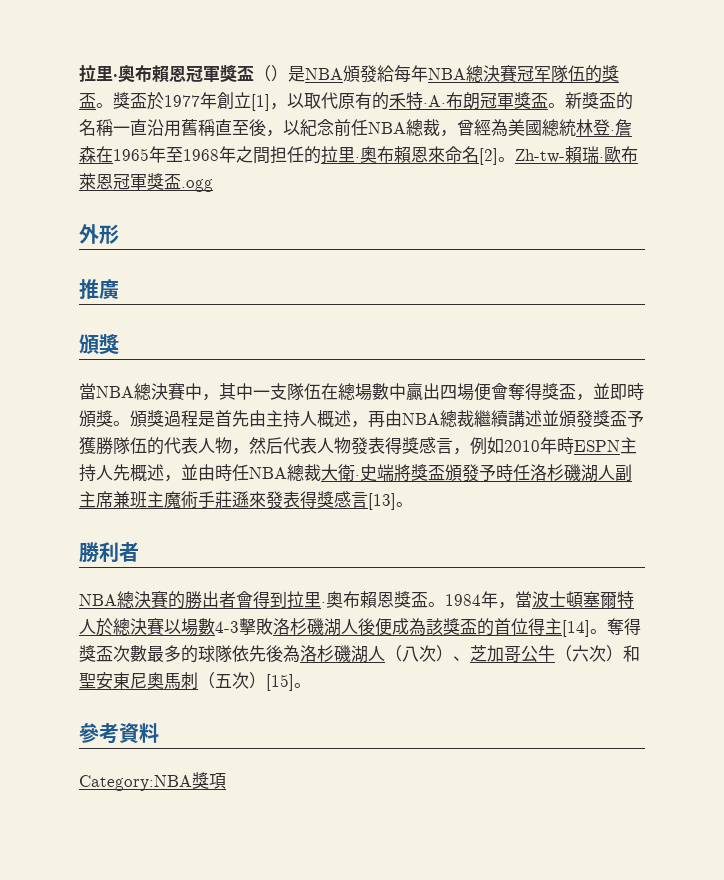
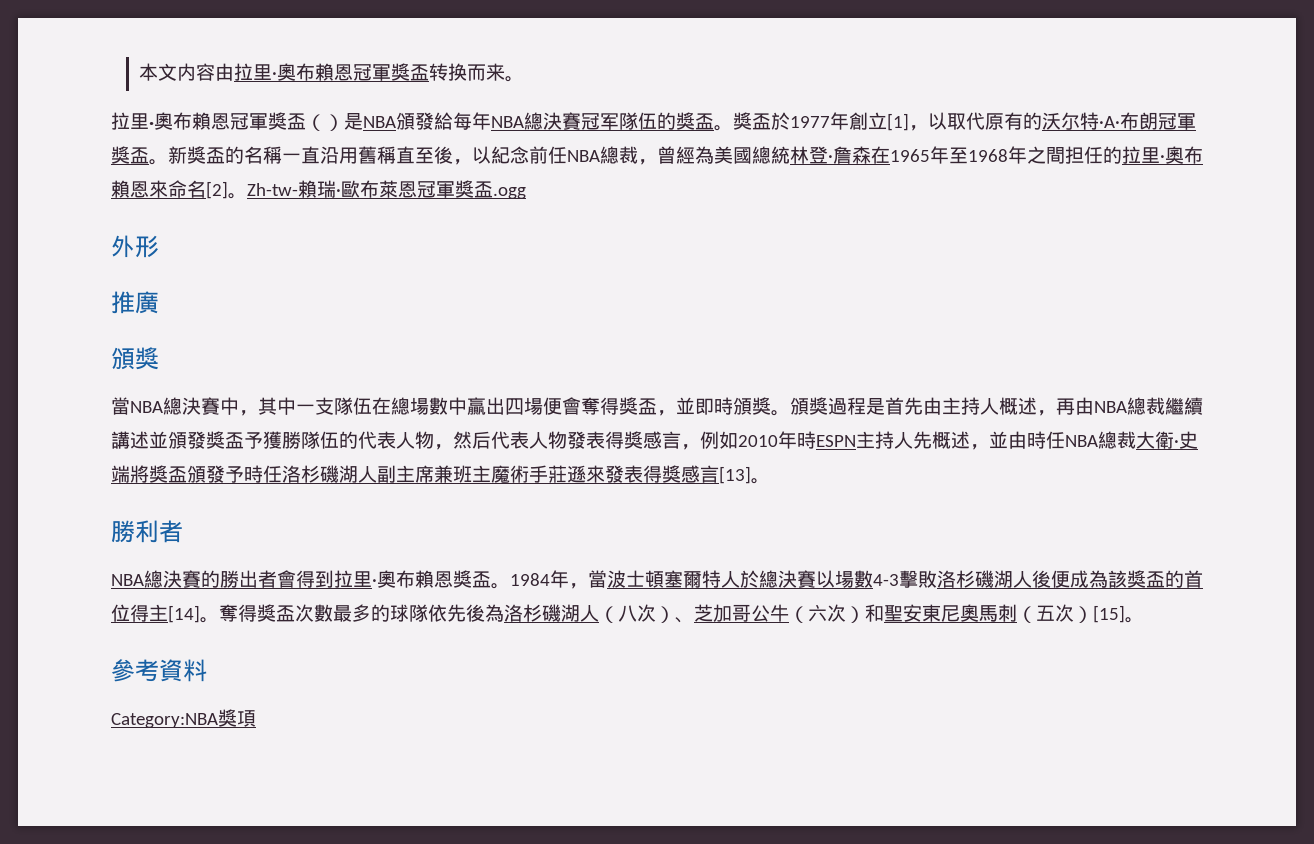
(79, 73) none -> [139,63,525,82] 本文内容由拉里·奧布賴恩冠軍獎盃转换而来。 //
[389,92,406,109] 禾 -> [1042,112,1080,130] 沃尔

